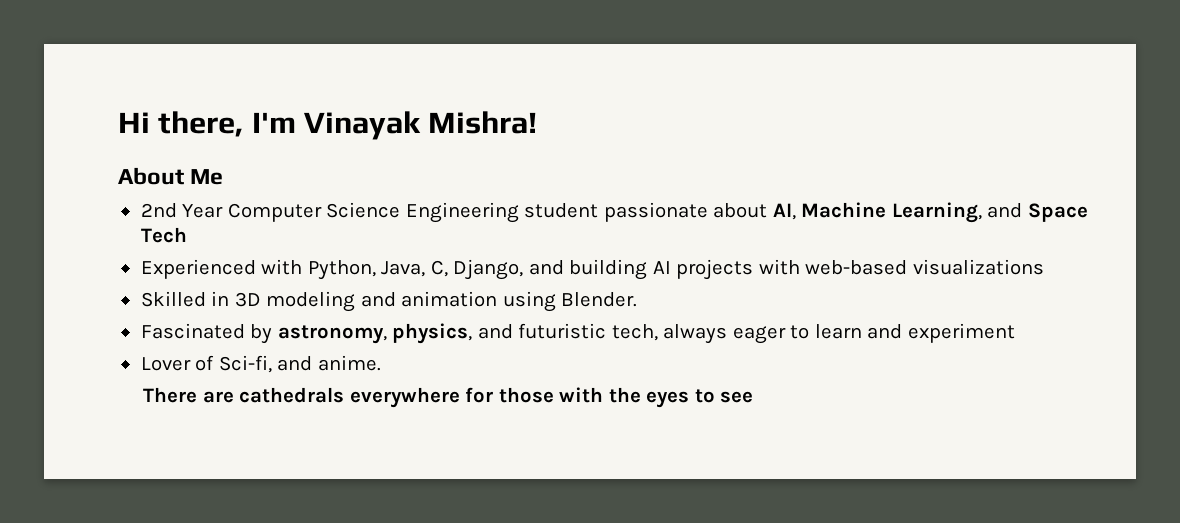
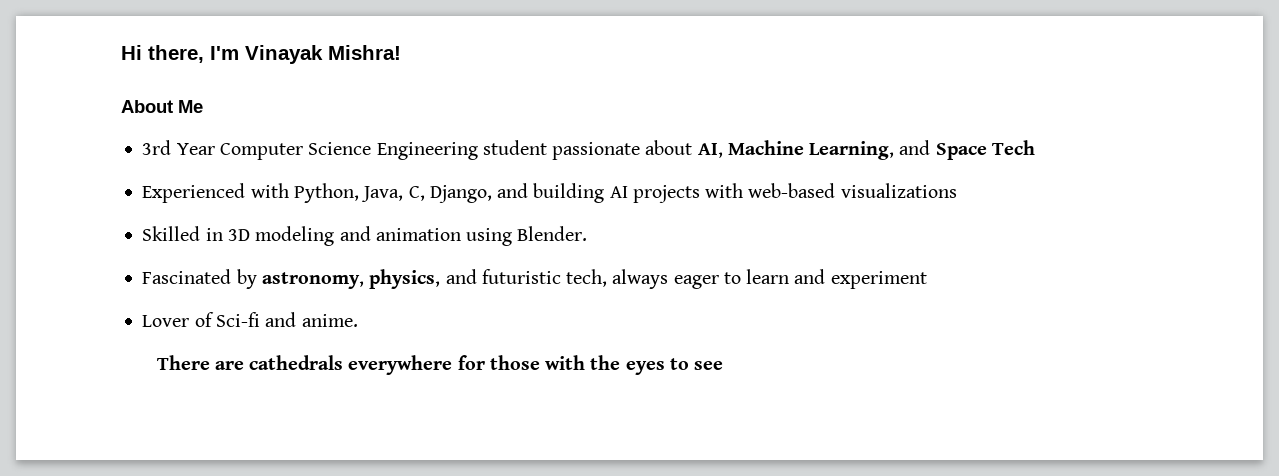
[140,203,177,218] 2nd -> [142,140,172,155] 3rd
[218,355,272,373] Sci-fi, -> [215,312,260,327] Sci-fi

